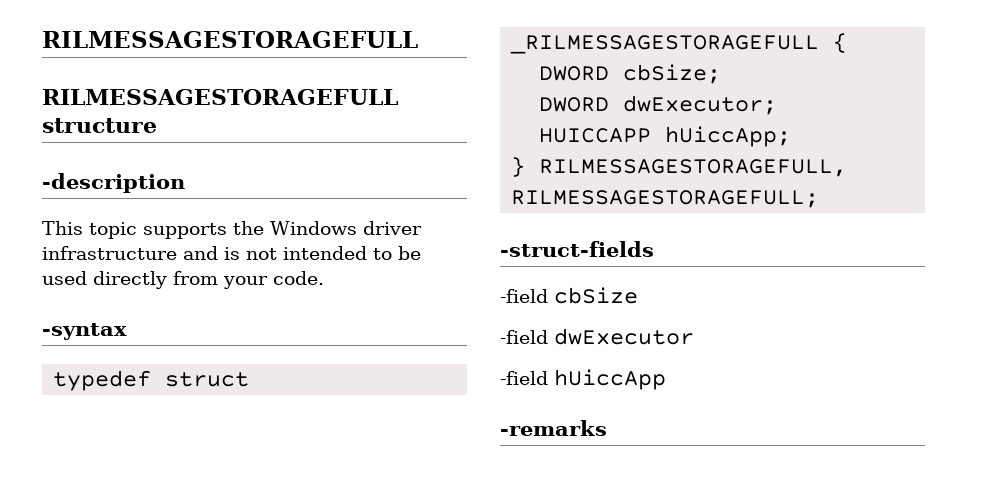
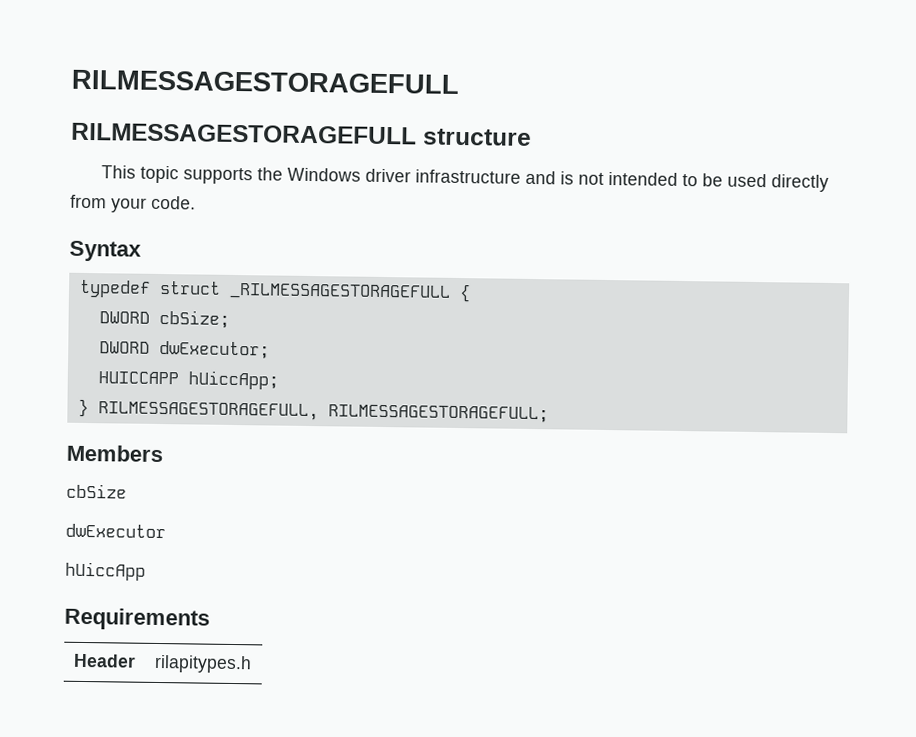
[42,173,185,193] // -description -> (532, 137) none
[42,323,127,340] -syntax -> [69,240,142,262] Syntax
[500,241,654,257] [500,289,548,303] -struct-fields // -field -> [66,444,163,463] Members //
[500,330,548,344] -field -> (127, 491) none
[500,371,548,385] -field -> (166, 531) none
[500,420,607,436] -remarks -> [64,607,210,631] [72,653,136,668] [153,654,252,674] Requirements // Header | rilapitypes.h

